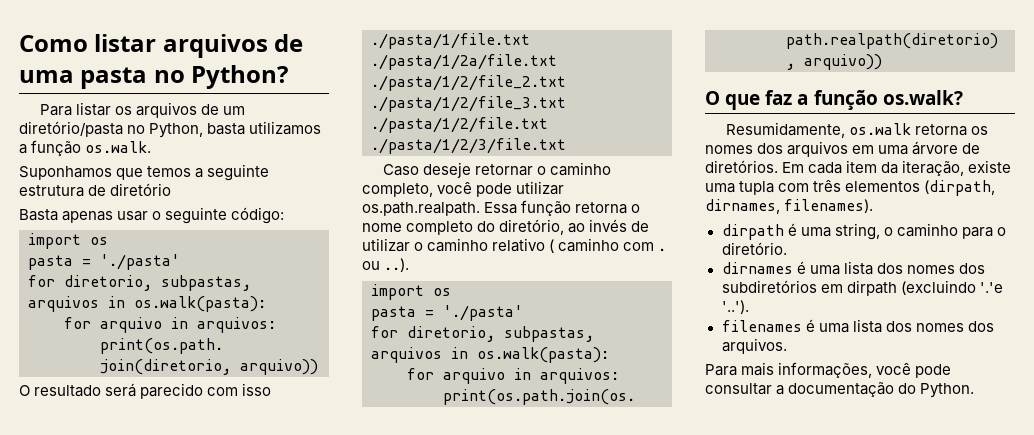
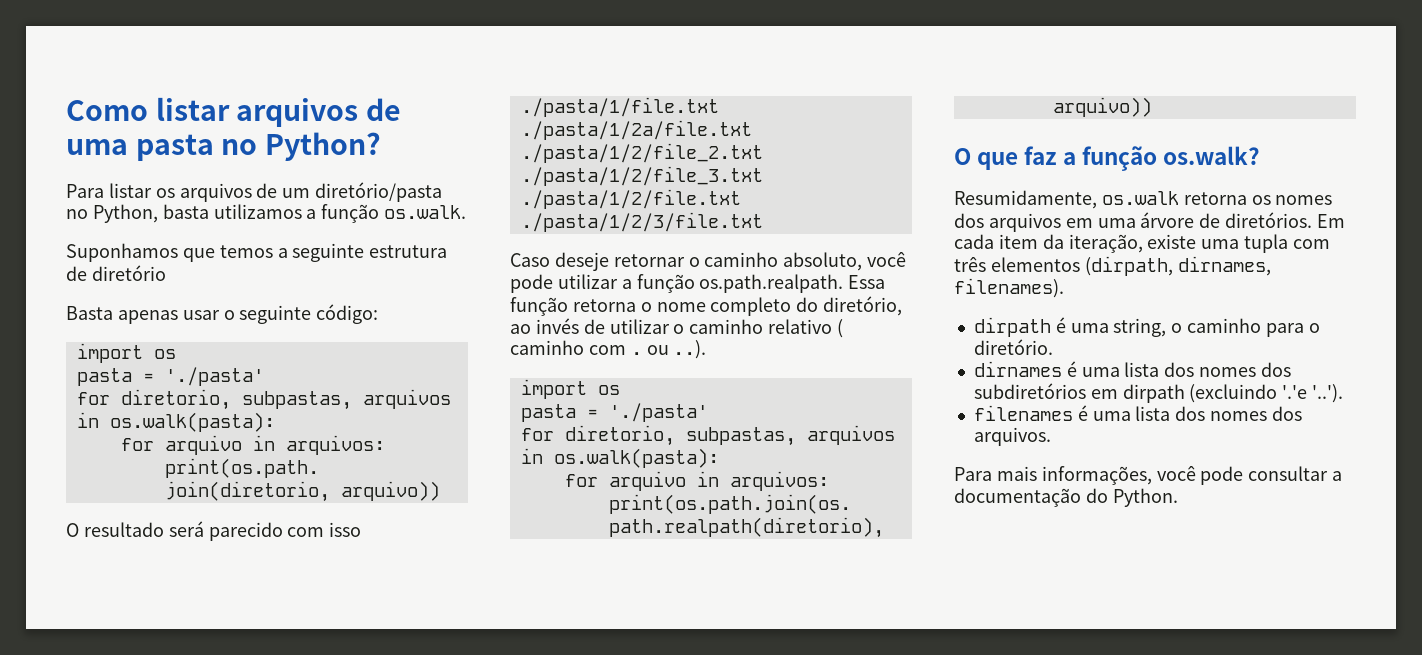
[362,183,433,197] completo, -> [783,252,863,271] absoluto,
(565, 188) none -> [621,274,695,293] a função

